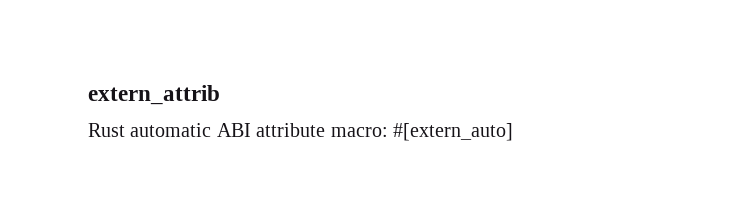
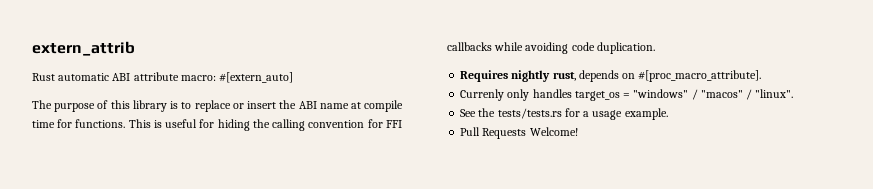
(513, 132) none -> [32,100,404,112] [32,119,402,131] [447,42,655,54] [460,70,762,82] [460,89,794,101] [460,108,668,120] [460,127,578,139] // The purpose of this library is to replace or insert the ABI name at compile time for functions. This is useful for hiding the calling convention for FFI callbacks while avoiding code duplication. // Requires nightly rust, depends on #[proc_macro_attribute]. // Currenly only handles target_os = "windows" / "macos" / "linux". // See the tests/tests.rs for a usage example. // Pull Requests Welcome!

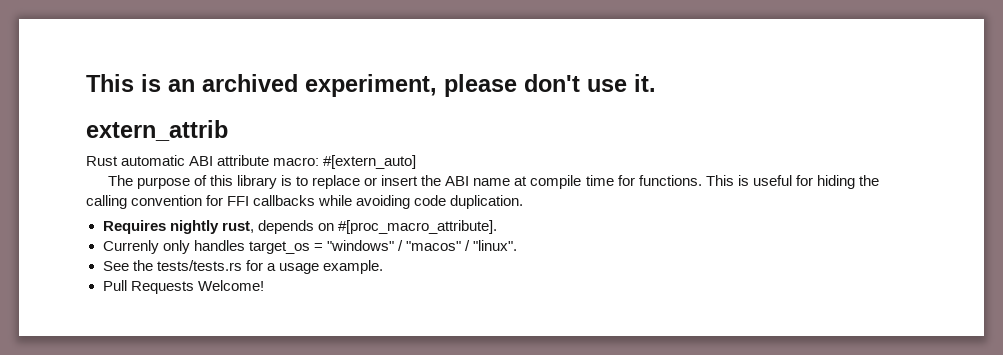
(32, 48) none -> [86,74,656,97] This is an archived experiment, please don't use it. //

